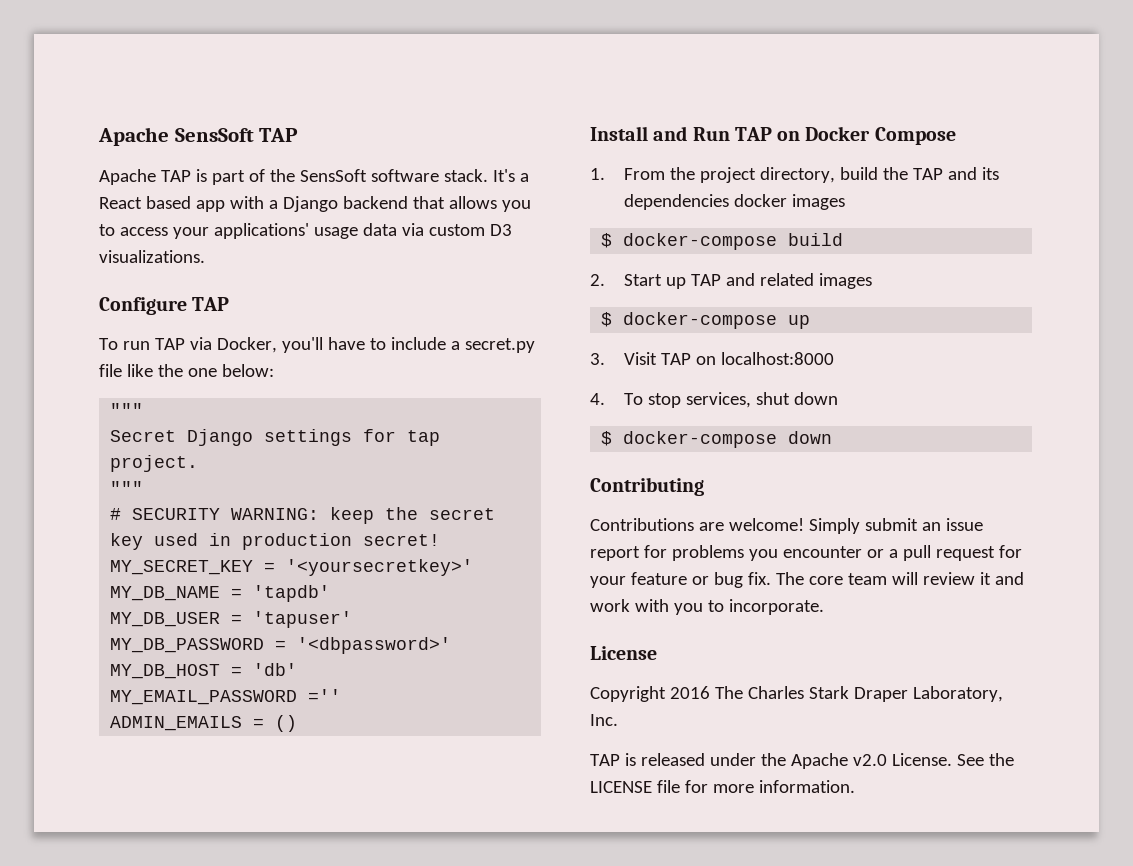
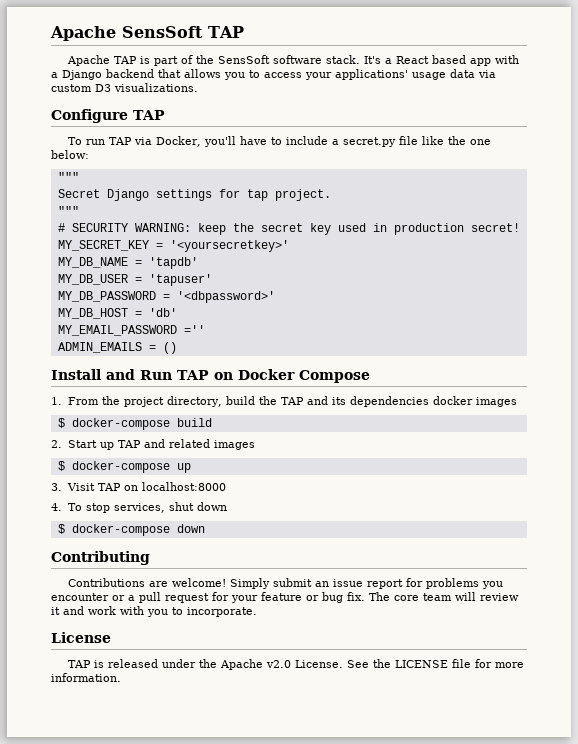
[590,686,1003,702] [590,714,618,726] // Copyright 2016 The Charles Stark Draper Laboratory, Inc. -> (111, 637) none

